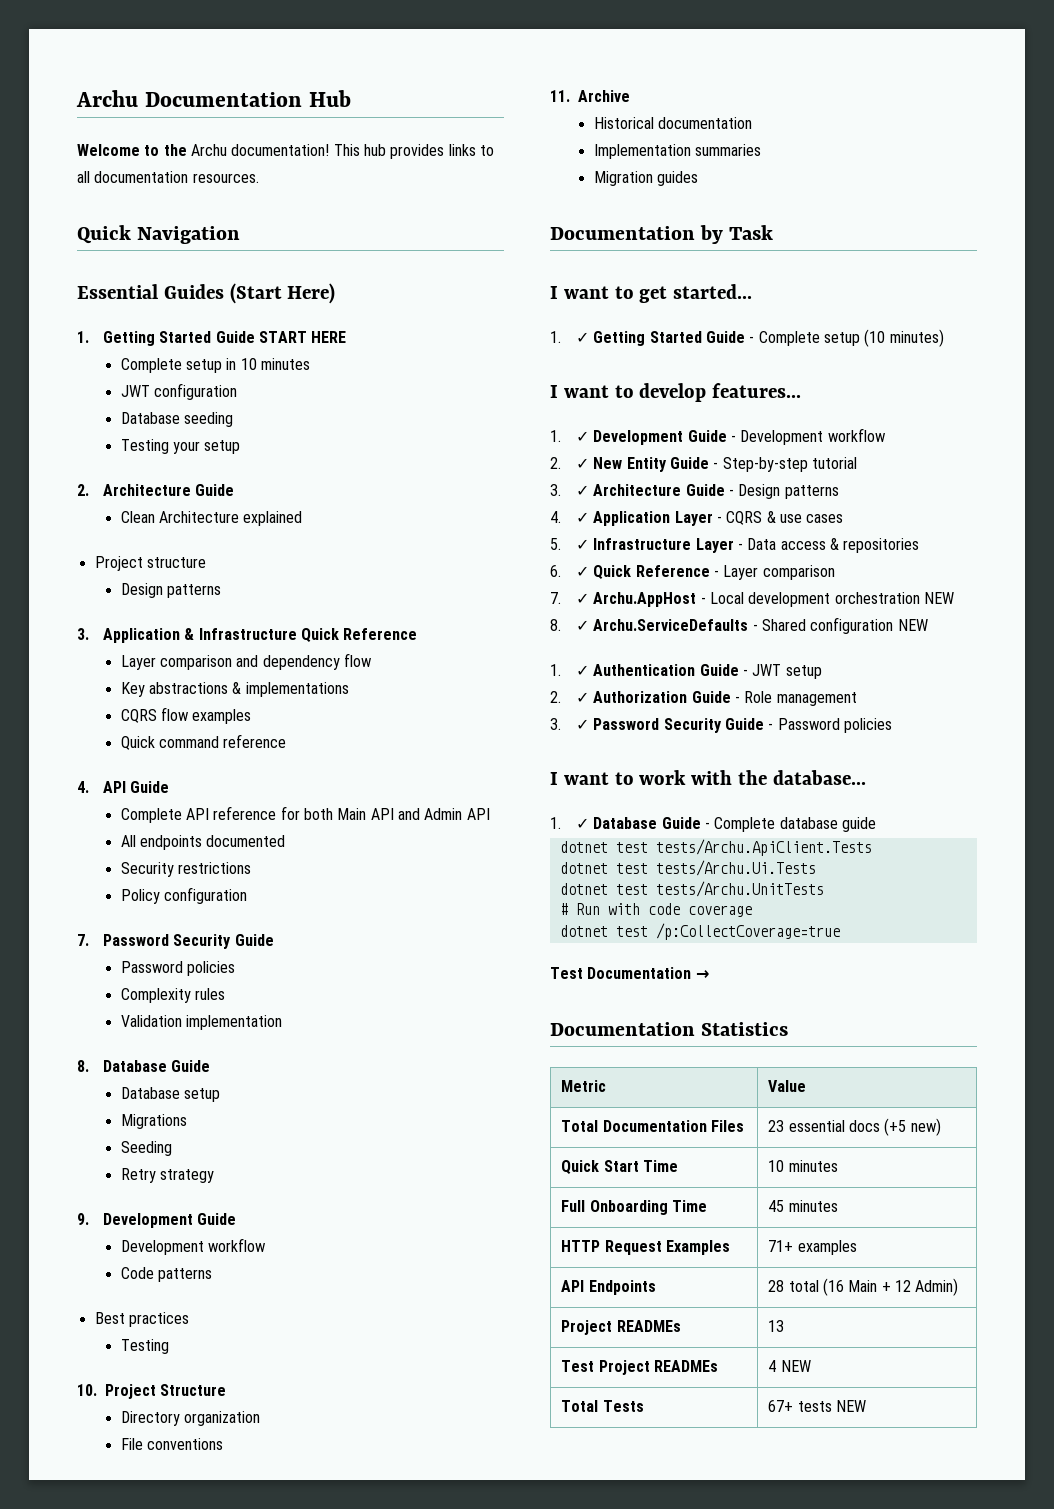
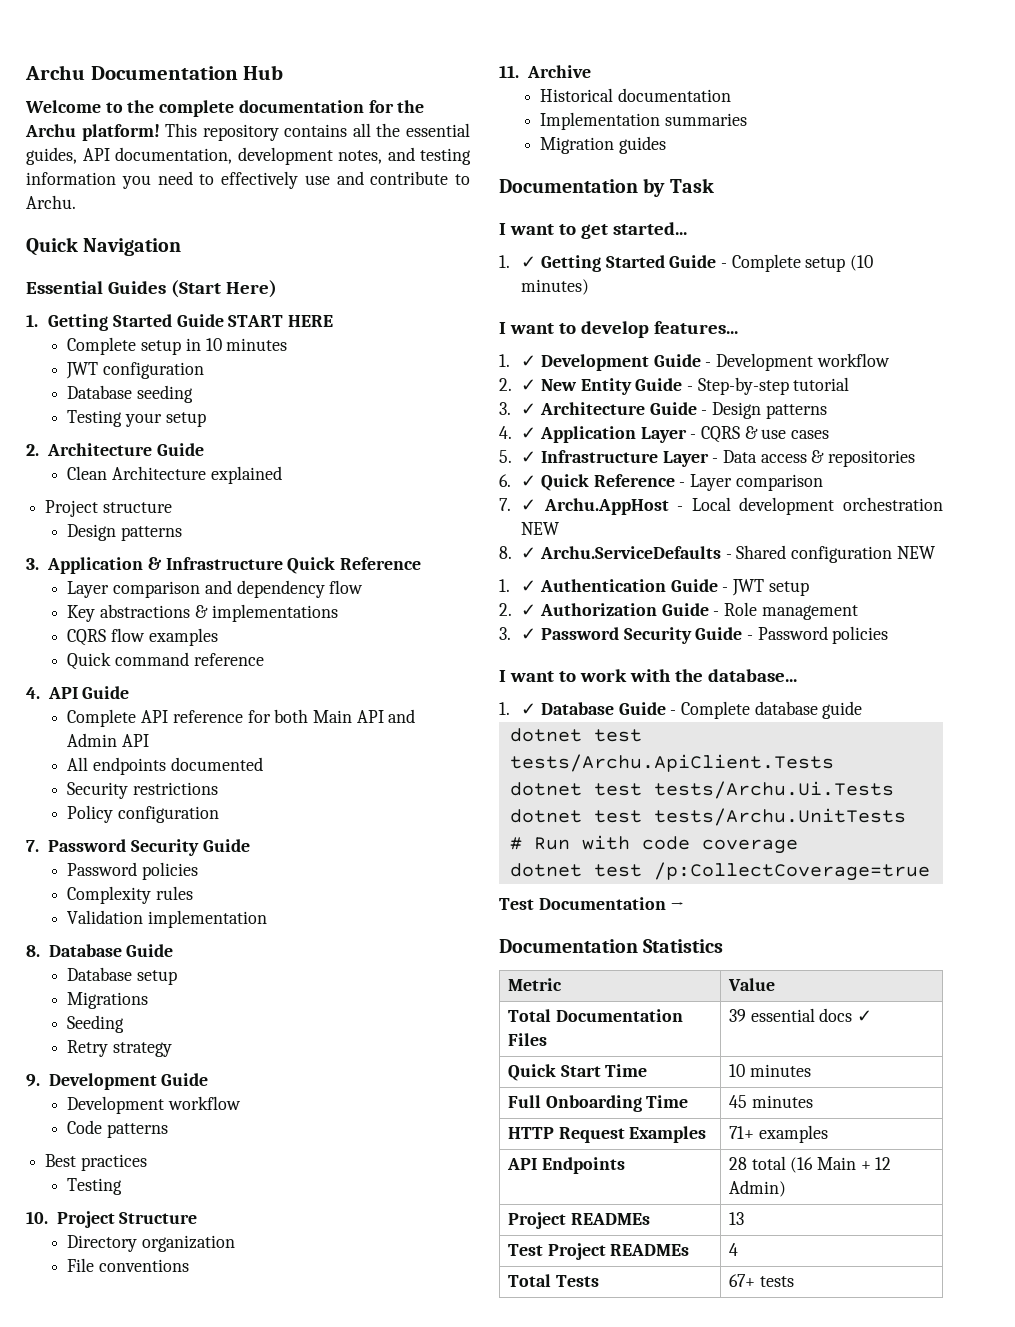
[190,144,494,159] [77,171,259,183] Archu documentation! This hub provides links to all documentation resources. -> [159,100,425,117] [25,123,470,141] [26,147,471,165] [26,171,470,189] [26,195,76,209] complete documentation for the Archu platform! This repository contains all the essential guides, API documentation, development notes, and testing information you need to effectively use and contribute to Archu.
[768,1120,785,1132] 23 -> [728,1009,746,1022] 39
[884,1118,941,1136] (+5 new) -> [856,1010,872,1022] ✓
[780,1360,811,1372] NEW -> (738, 1249) none
[835,1400,866,1412] NEW -> (794, 1281) none

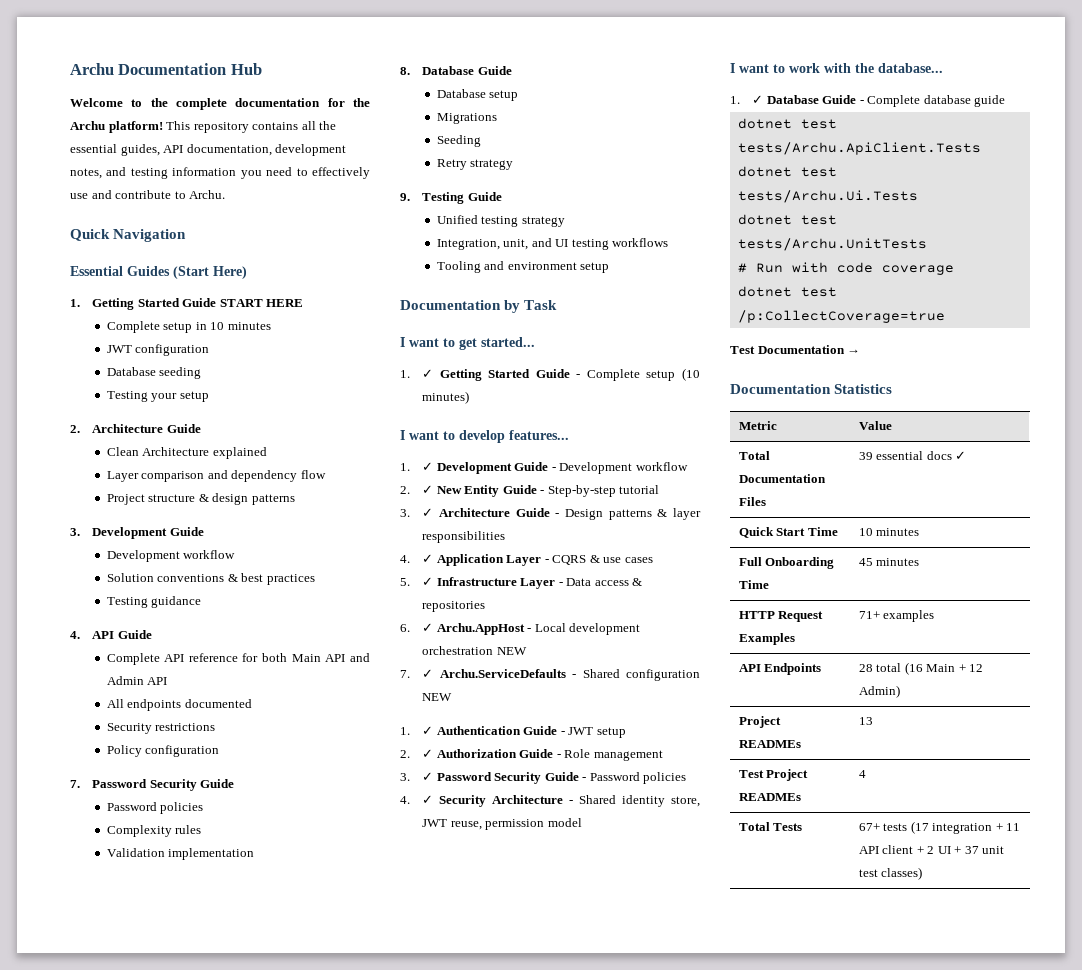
[45,500,172,517] [67,524,183,541] [26,557,422,574] // Project structure // Design patterns // 3. Application & Infrastructure Quick Reference -> (267, 453) none
[67,604,338,622] [67,628,218,646] [67,652,264,670] Key abstractions & implementations // CQRS flow examples // Quick command reference -> [106,493,295,505] [70,527,204,539] [106,550,236,562] [106,573,315,585] [106,596,202,608] Project structure & design patterns // 3. Development Guide // Development workflow // Solution conventions & best practices // Testing guidance
[48,1073,209,1090] [67,1096,242,1114] [67,1120,169,1138] [45,1154,147,1171] [67,1178,123,1195] [26,1211,198,1228] [67,1235,236,1252] [67,1258,190,1272] [499,65,591,78] [540,88,732,102] [540,112,748,130] [540,136,667,154] Development Guide // Development workflow // Code patterns // Best practices // Testing // 10. Project Structure // Directory organization // File conventions // 11. Archive // Historical documentation // Implementation summaries // Migration guides -> [422,192,502,204] [436,215,565,227] [436,238,669,250] [436,261,610,273] Testing Guide // Unified testing strategy // Integration, unit, and UI testing workflows // Tooling and environment setup
(827, 411) none -> [657,508,701,520] [422,531,506,543] & layer responsibilities
[540,474,823,491] [499,498,537,511] Quick Reference - Layer comparison // 7. ✓ -> (434, 627) none
[499,546,512,559] 8. -> [400,670,410,678] 7.
(889, 635) none -> [400,795,700,807] [422,818,582,830] // 4. ✓ Security Architecture - Shared identity store, JWT reuse, permission model
(794, 1281) none -> [910,821,1021,834] [858,845,1005,854] [858,867,923,880] (17 integration + 11 API client + 2 UI + 37 unit test classes)

